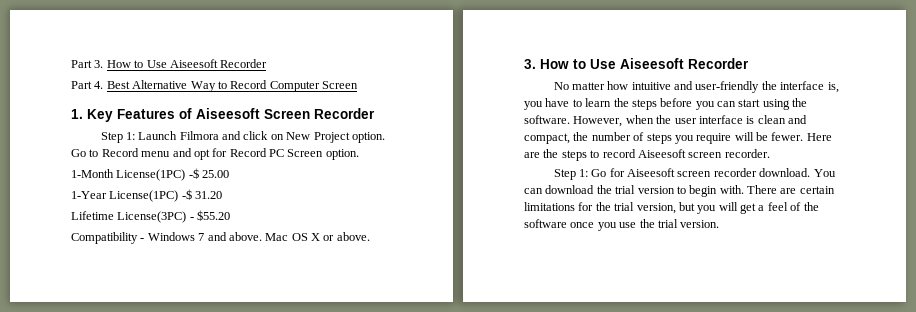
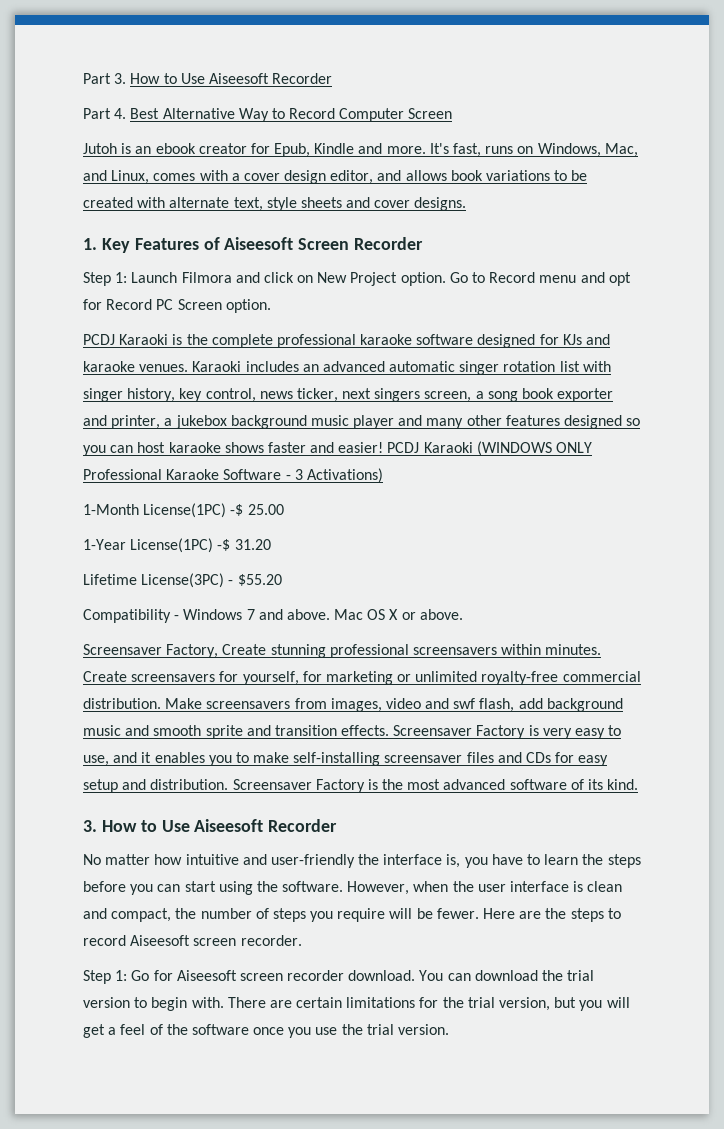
(358, 85) none -> [83,143,638,157] [83,170,588,184] [83,197,467,211] // Jutoh is an ebook creator for Epub, Kindle and more. It's fast, runs on Windows, Mac, and Linux, comes with a cover design editor, and allows book variations to be created with alternate text, style sheets and cover designs.
(359, 154) none -> [83,334,611,348] [83,361,611,375] [83,388,614,402] [83,415,641,429] [83,441,593,456] [83,468,383,483] // PCDJ Karaoki is the complete professional karaoke software designed for KJs and karaoke venues. Karaoki includes an advanced automatic singer rotation list with singer history, key control, news ticker, next singers screen, a song book exporter and printer, a jukebox background music player and many other features designed so you can host karaoke shows faster and easier! PCDJ Karaoki (WINDOWS ONLY Professional Karaoke Software - 3 Activations)
(370, 236) none -> [83,644,602,658] [83,671,641,685] [83,698,623,712] [83,725,622,739] [83,752,609,766] [83,779,639,793] // Screensaver Factory, Create stunning professional screensavers within minutes. Create screensavers for yourself, for marketing or unlimited royalty-free commercial distribution. Make screensavers from images, video and swf flash, add background music and smooth sprite and transition effects. Screensaver Factory is very easy to use, and it enables you to make self-installing screensaver files and CDs for easy setup and distribution. Screensaver Factory is the most advanced software of its kind.

